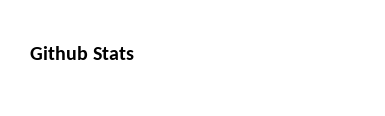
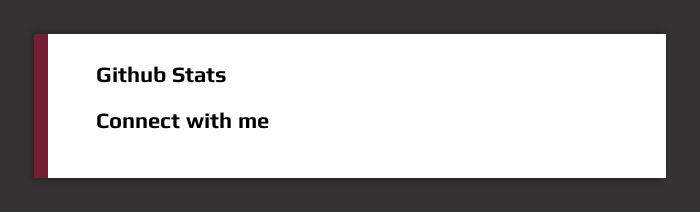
(135, 53) none -> [96,112,269,129] // Connect with me

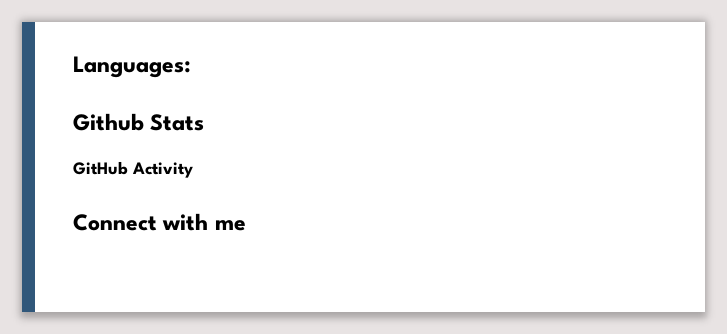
(96, 74) none -> [73,56,191,78] Languages: //
(227, 75) none -> [73,161,193,178] // GitHub Activity

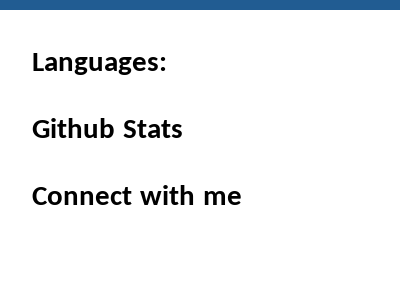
[73,161,193,178] // GitHub Activity -> (183, 129) none

